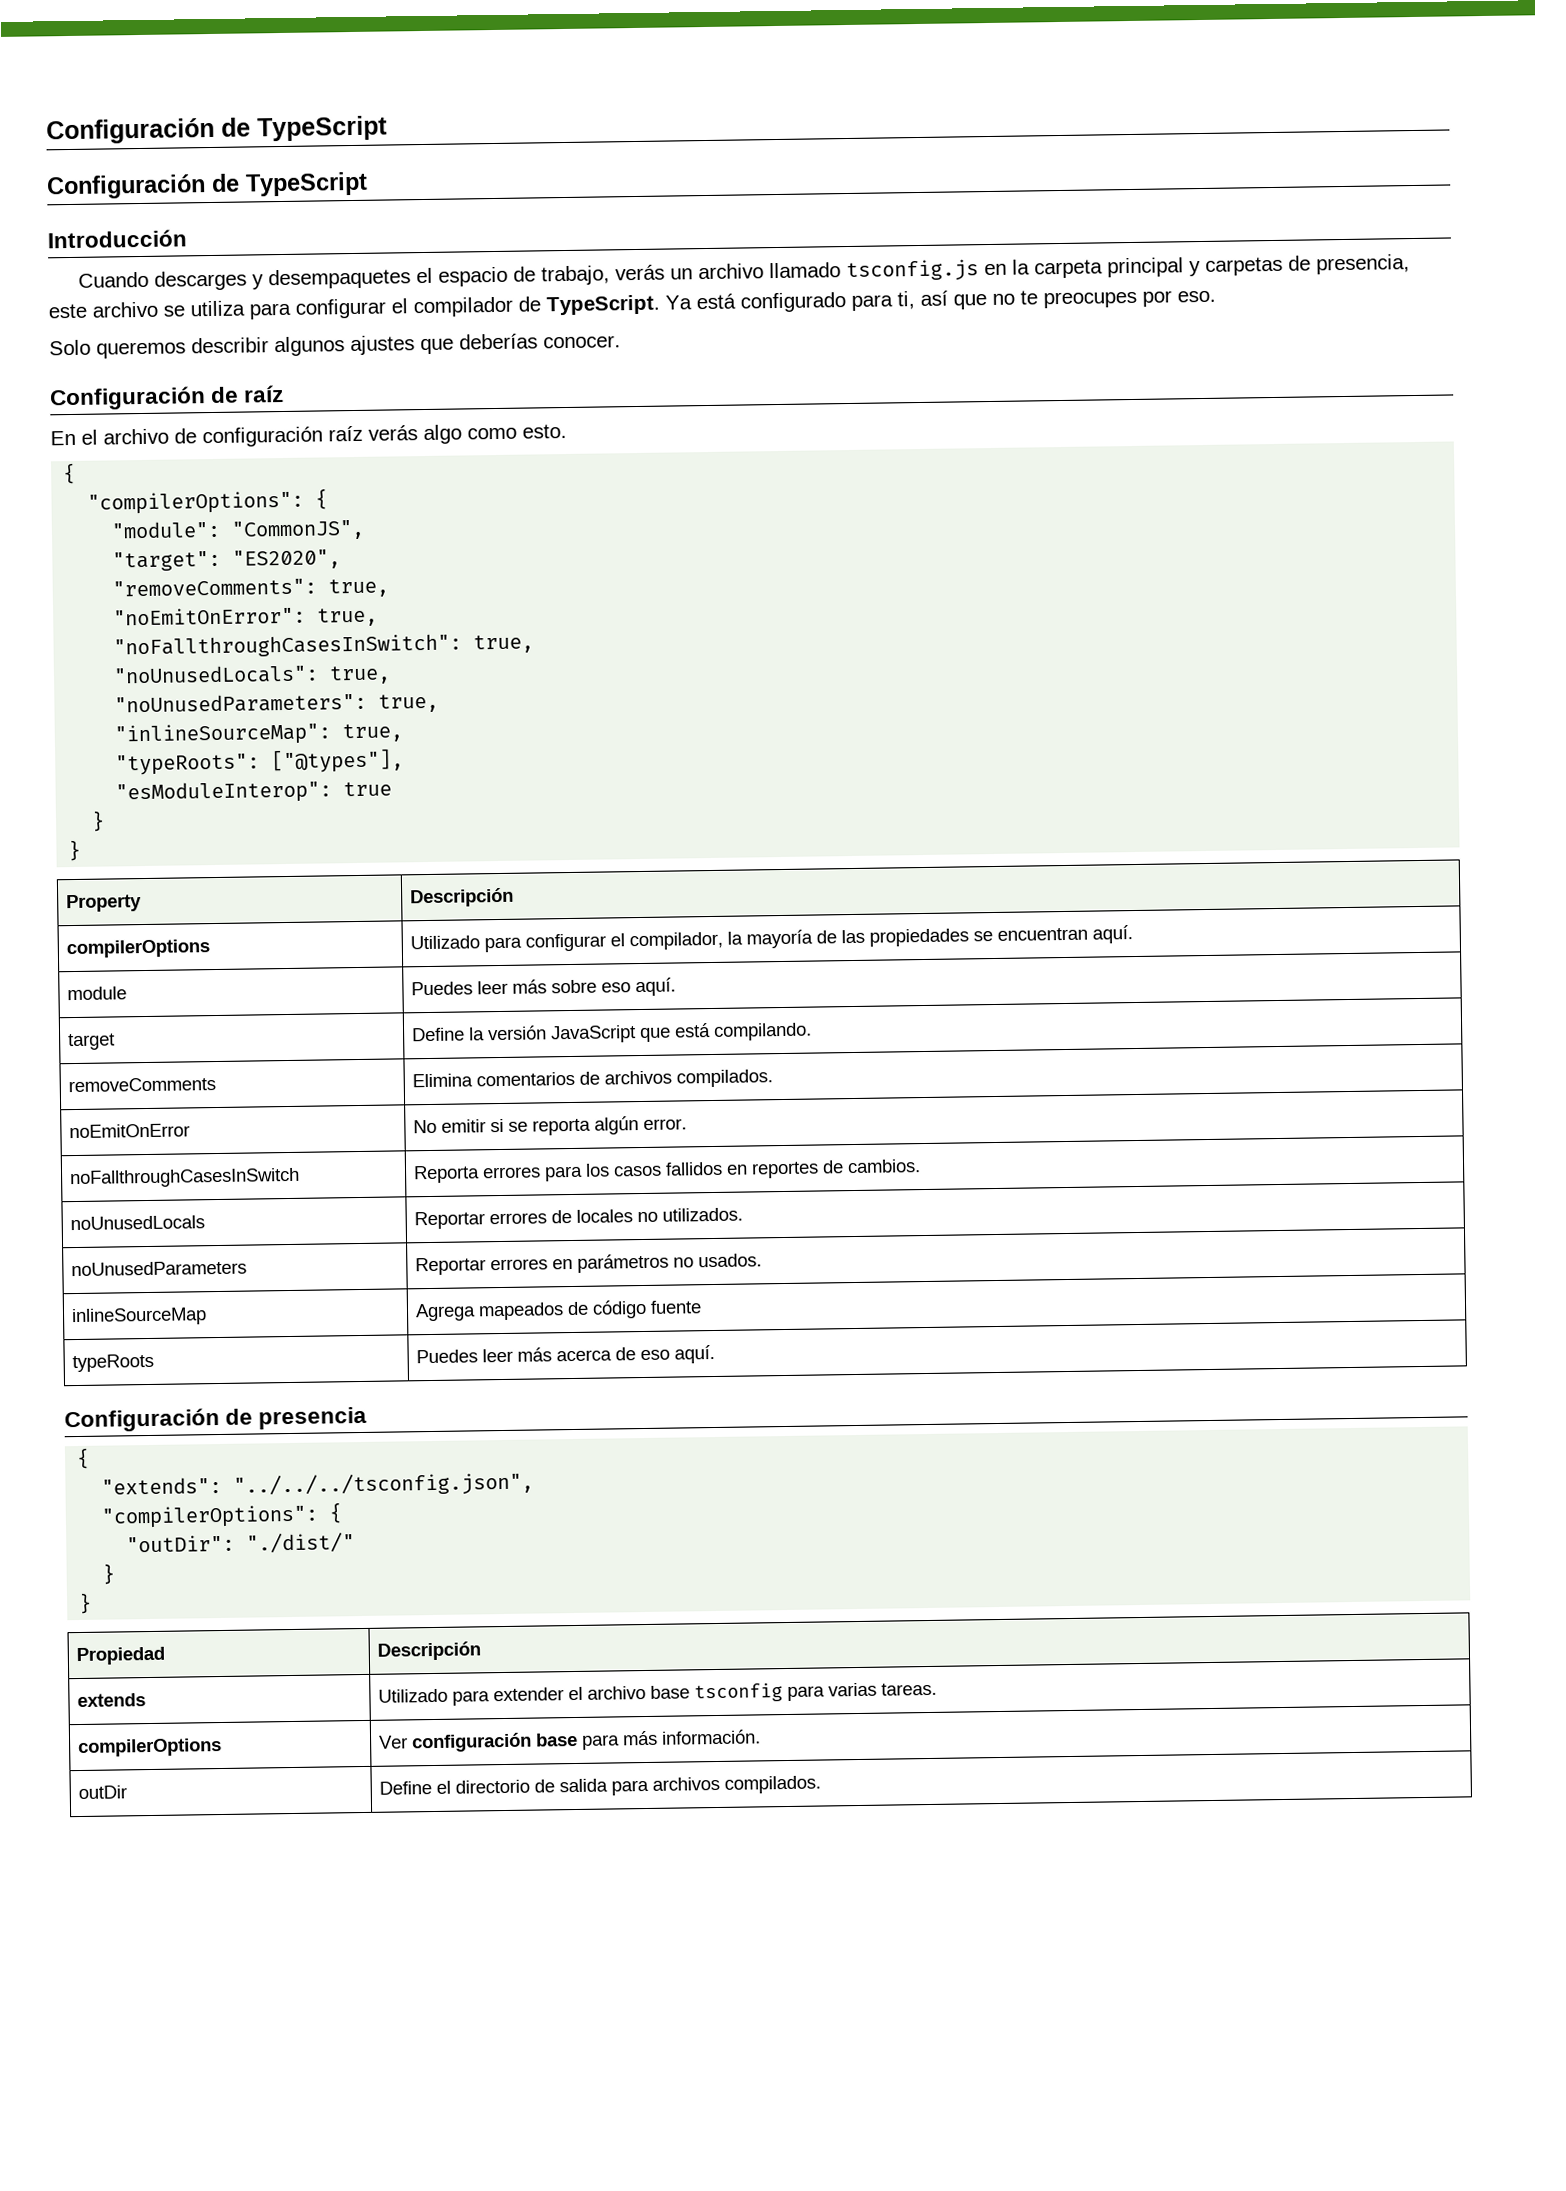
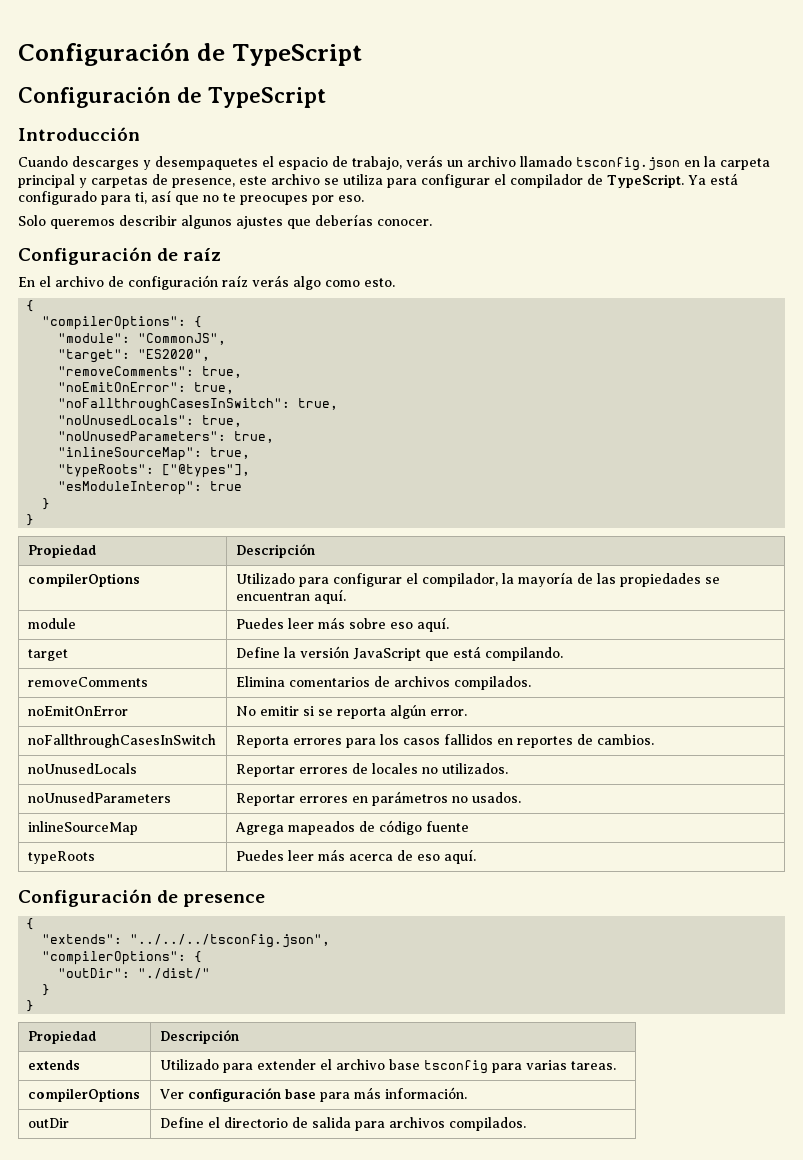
[846,259,980,283] tsconfig.js -> [576,157,680,171] tsconfig.json
[1316,254,1411,275] presencia, -> [172,178,235,188] presence,
[65,894,142,913] Property -> [27,544,96,558] Propiedad
[258,1406,368,1430] presencia -> [183,894,266,907] presence

